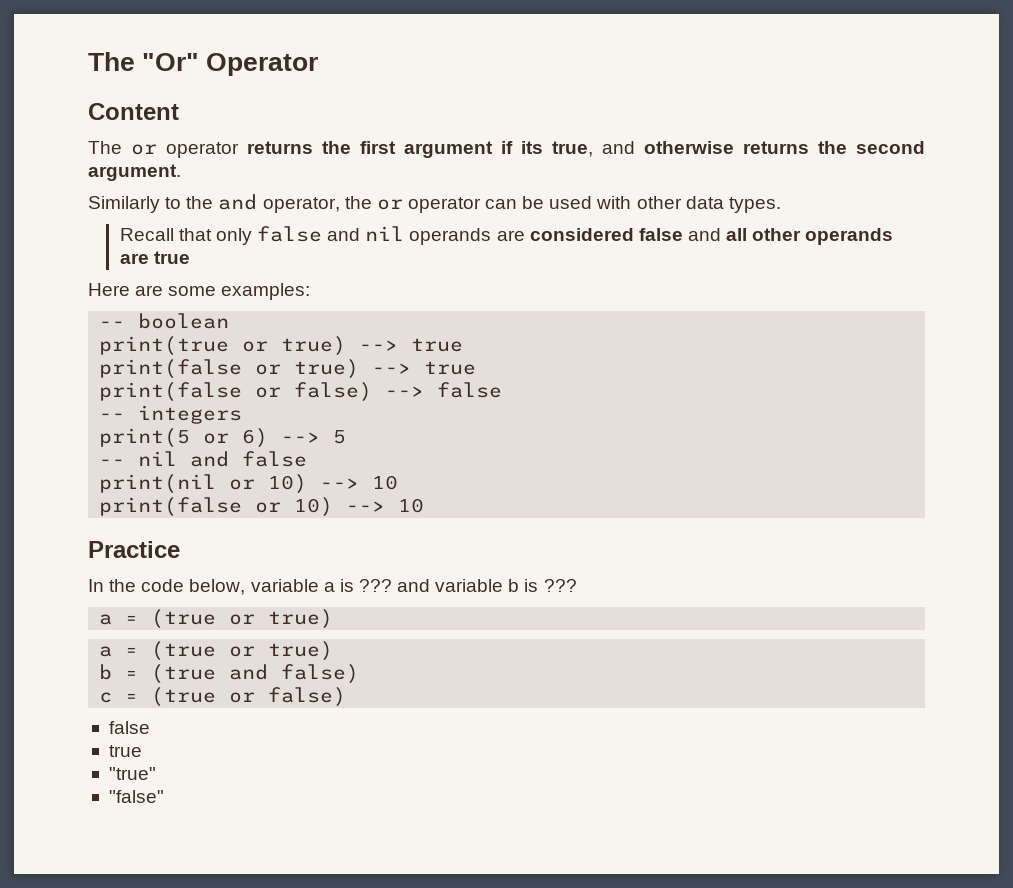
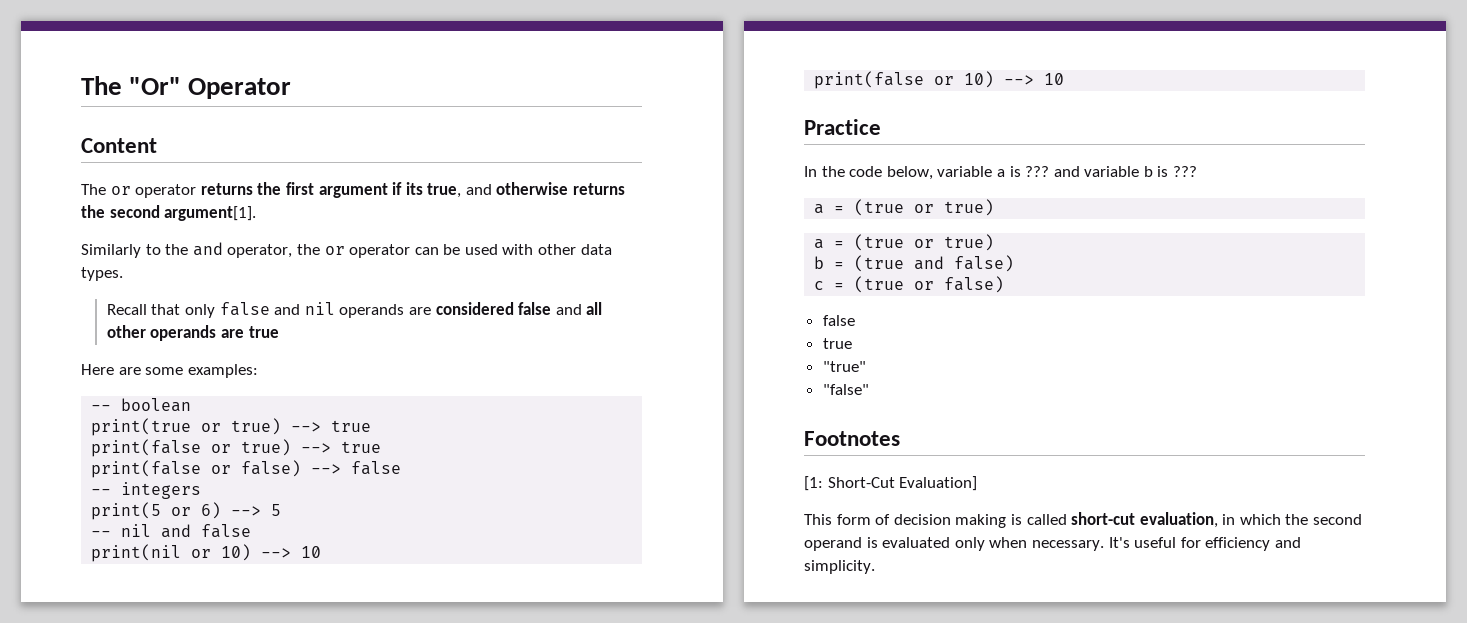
[88,164,181,181] argument. -> [164,206,257,221] argument[1].
(164, 796) none -> [804,431,900,446] [804,476,978,491] [804,512,1363,528] [804,537,1301,551] [804,560,875,574] // Footnotes // [1: Short-Cut Evaluation] // This form of decision making is called short-cut evaluation, in which the second operand is evaluated only when necessary. It's useful for efficiency and simplicity.

